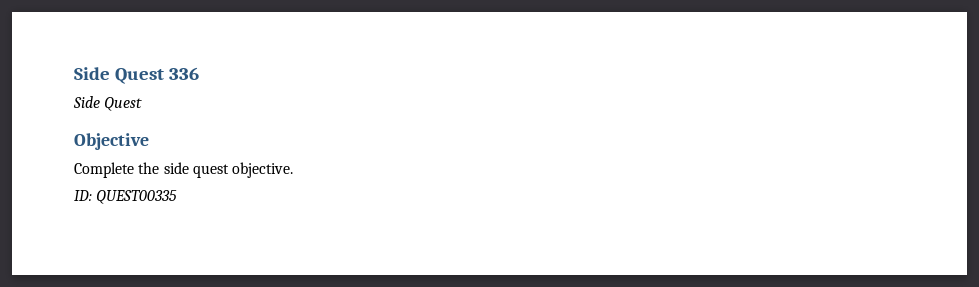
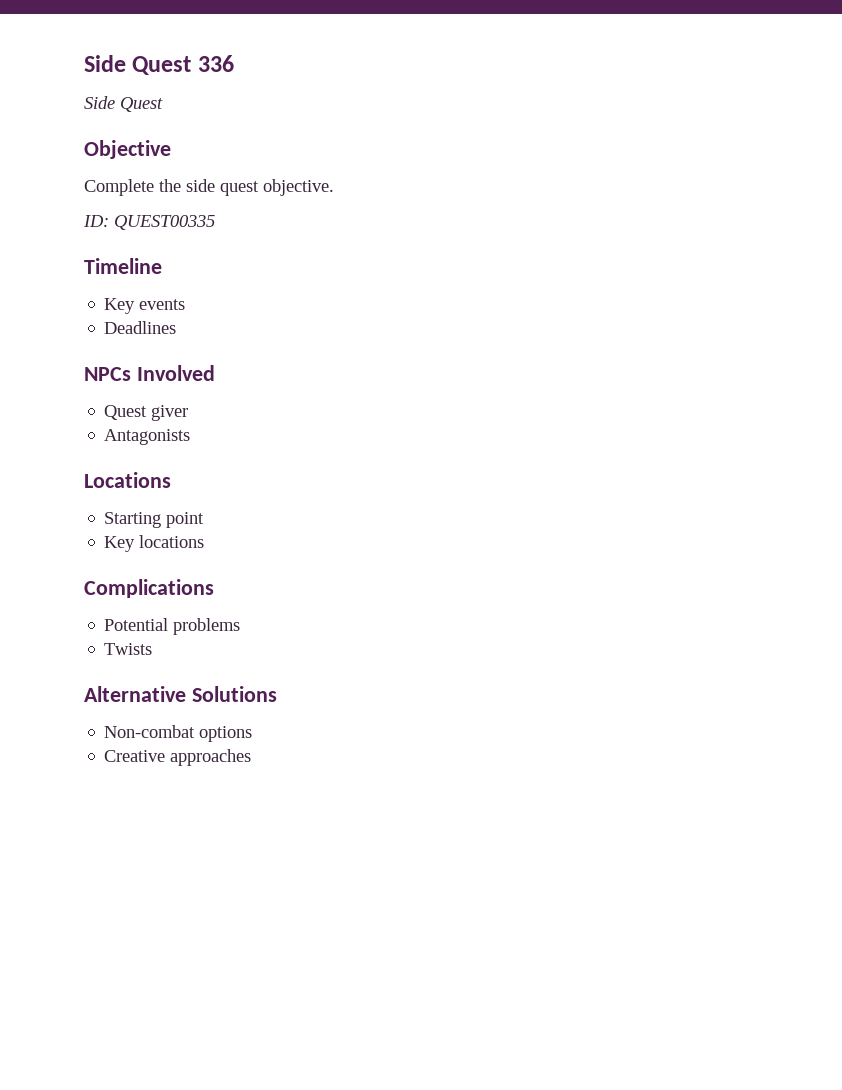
(178, 197) none -> [84,258,162,274] [104,298,186,314] [104,321,177,334] [84,365,215,381] [104,405,189,421] [104,429,191,445] [84,472,171,488] [104,512,205,528] [104,535,205,552] [84,579,214,598] [104,618,241,635] [104,643,153,655] [84,686,277,702] [104,725,253,742] [104,749,252,766] // Timeline // Key events // Deadlines // NPCs Involved // Quest giver // Antagonists // Locations // Starting point // Key locations // Complications // Potential problems // Twists // Alternative Solutions // Non-combat options // Creative approaches

